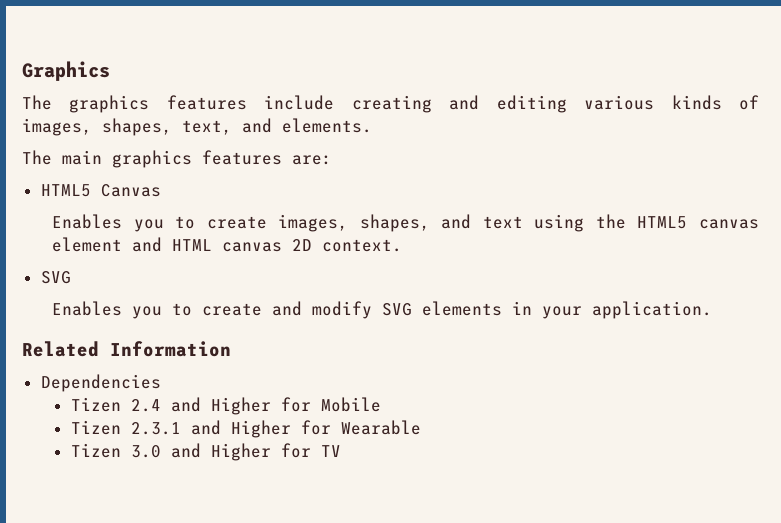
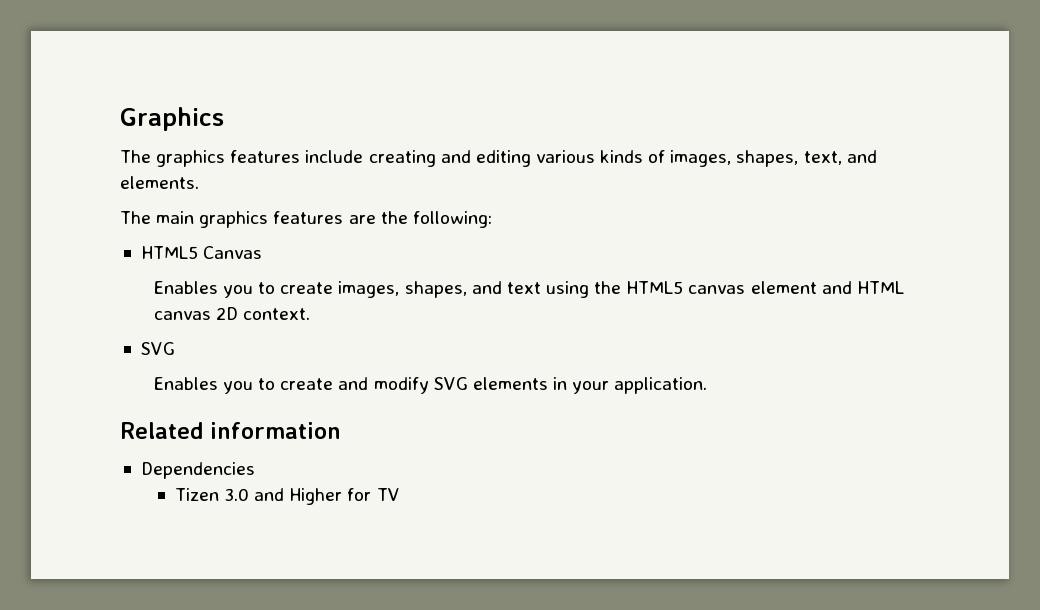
[292,155,332,165] are: -> [348,211,492,228] are the following:
[110,341,231,357] Information -> [210,422,341,439] information
[70,397,381,415] [70,420,421,438] // Tizen 2.4 and Higher for Mobile // Tizen 2.3.1 and Higher for Wearable -> (255, 470) none

